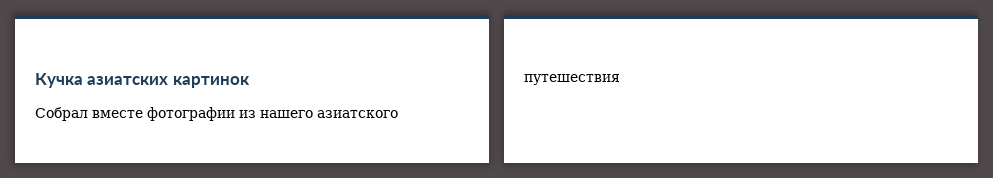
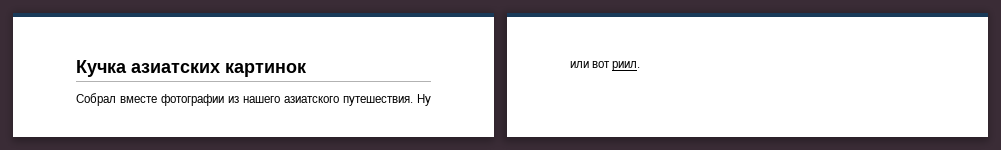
[524,74,620,85] путешествия -> [343,94,431,106] [570,61,641,71] путешествия. Ну или вот риил.

